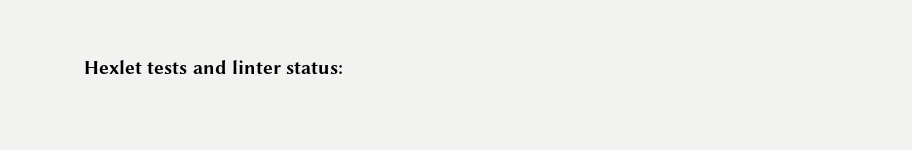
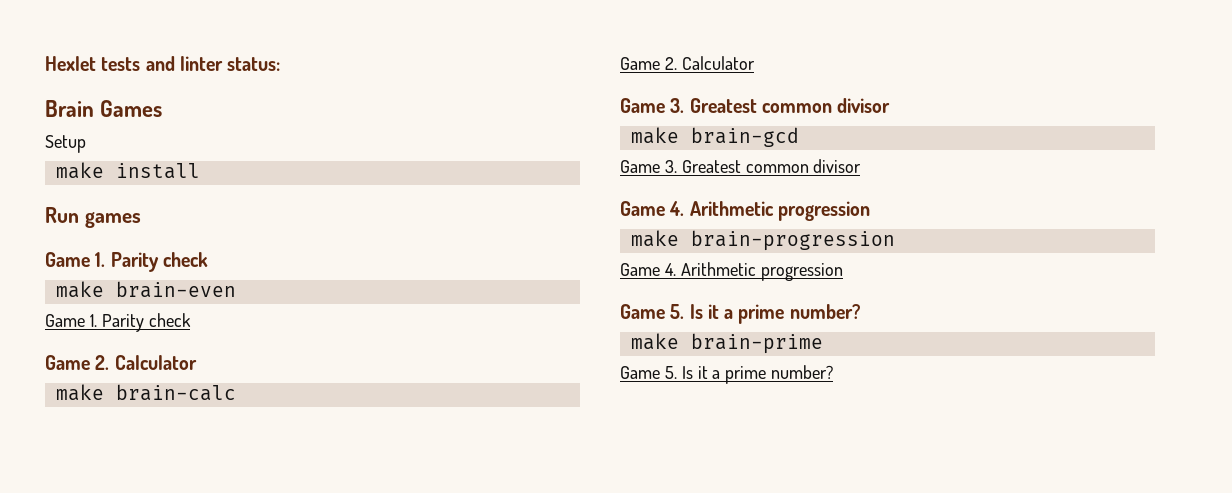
(344, 68) none -> [45,100,163,117] [45,135,86,153] [55,162,200,179] [45,207,141,228] [45,252,208,272] [55,281,236,298] [45,313,191,332] [45,355,197,370] [55,384,236,401] [620,56,755,70] [620,98,891,113] [630,127,799,147] [620,159,862,173] [620,201,870,221] [630,230,895,251] [620,262,843,281] [620,304,860,324] [630,333,823,354] [620,365,834,384] // Brain Games // Setup // make install // Run games // Game 1. Parity check // make brain-even // Game 1. Parity check // Game 2. Calculator // make brain-calc // Game 2. Calculator // Game 3. Greatest common divisor // make brain-gcd // Game 3. Greatest common divisor // Game 4. Arithmetic progression // make brain-progression // Game 4. Arithmetic progression // Game 5. Is it a prime number? // make brain-prime // Game 5. Is it a prime number?

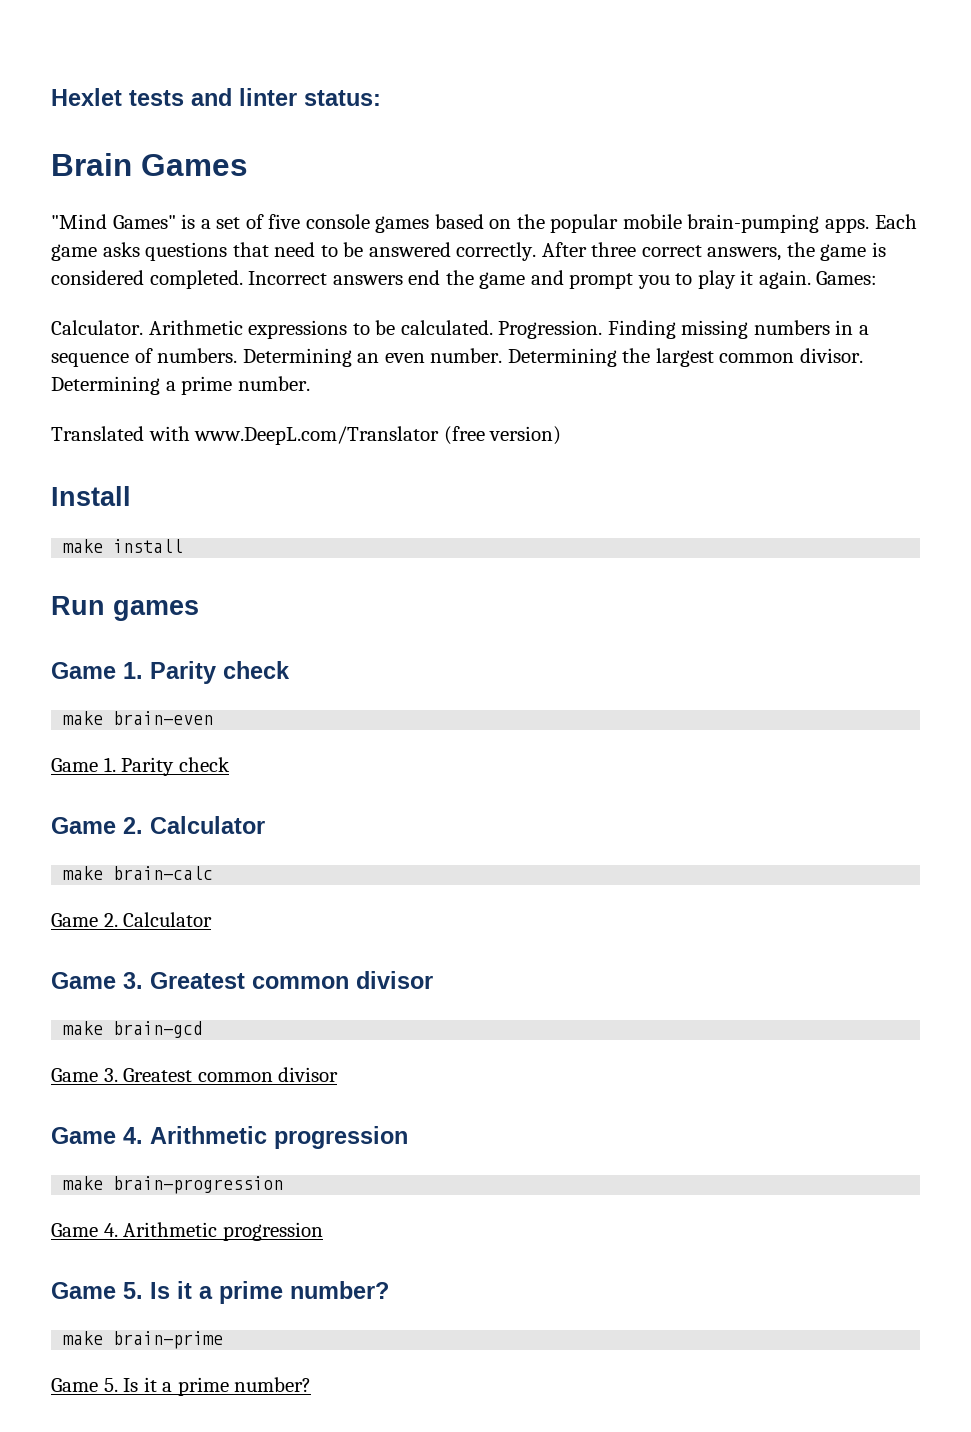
[45,135,86,153] Setup -> [51,214,917,233] [51,242,887,261] [51,270,878,289] [51,320,869,339] [51,348,863,367] [51,376,310,395] [51,426,562,445] [51,486,131,506] "Mind Games" is a set of five console games based on the popular mobile brain-pumping apps. Each game asks questions that need to be answered correctly. After three correct answers, the game is considered completed. Incorrect answers end the game and prompt you to play it again. Games: // Calculator. Arithmetic expressions to be calculated. Progression. Finding missing numbers in a sequence of numbers. Determining an even number. Determining the largest common divisor. Determining a prime number. // Translated with www.DeepL.com/Translator (free version) // Install

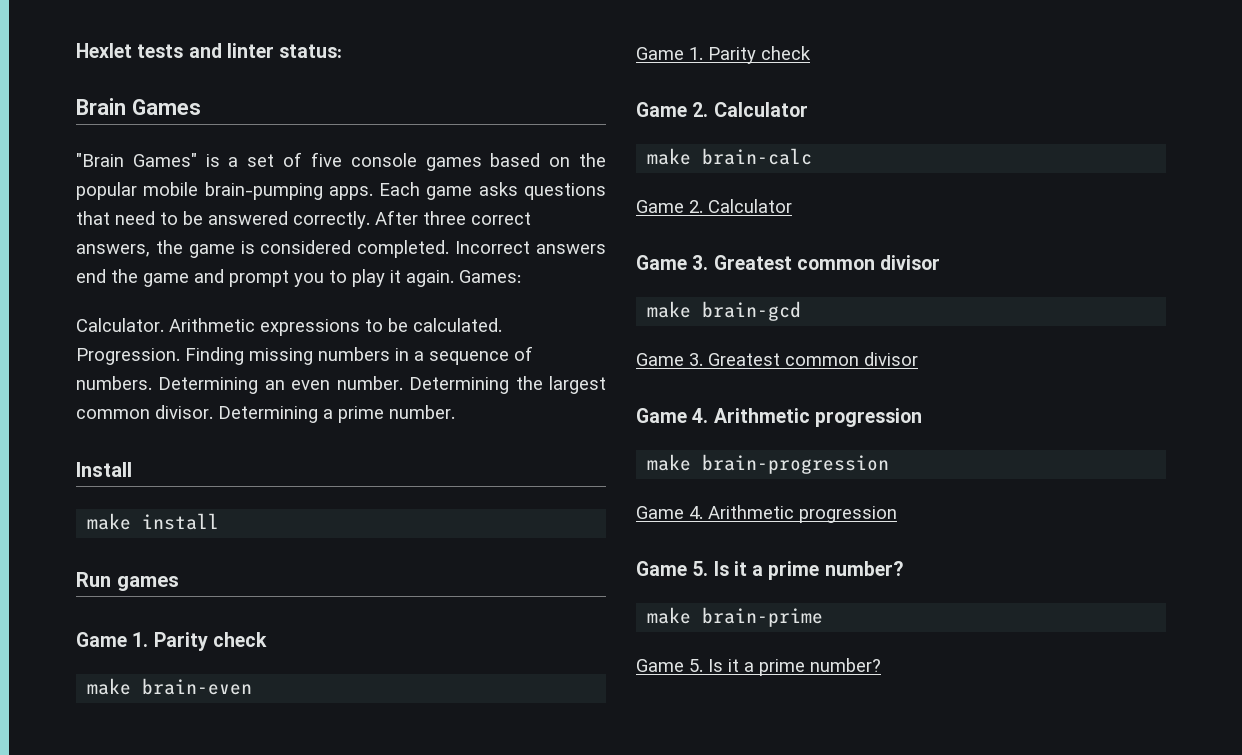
[51,214,107,229] "Mind -> [76,153,124,167] "Brain
[51,426,562,445] // Translated with www.DeepL.com/Translator (free version) -> (455, 412) none

